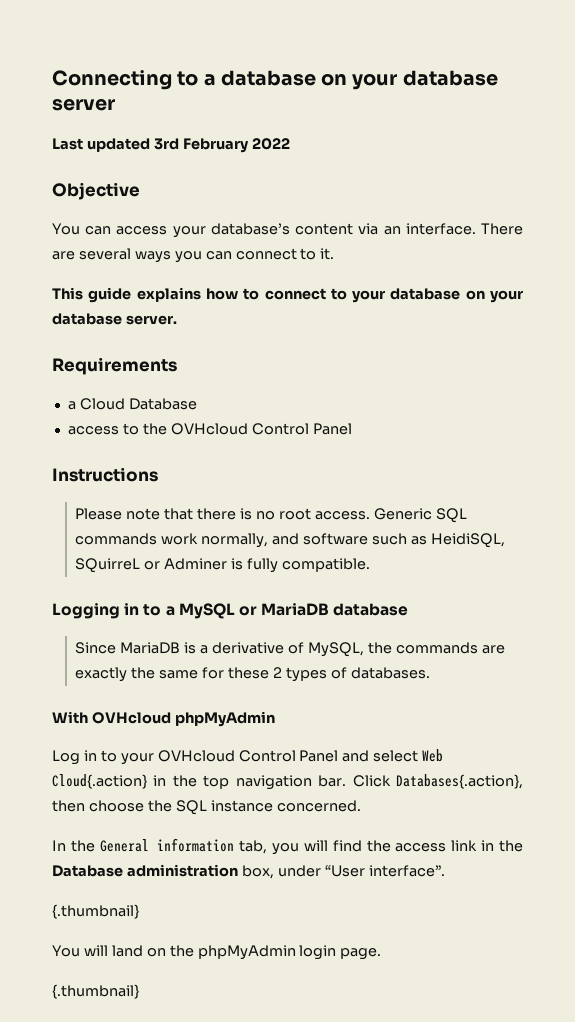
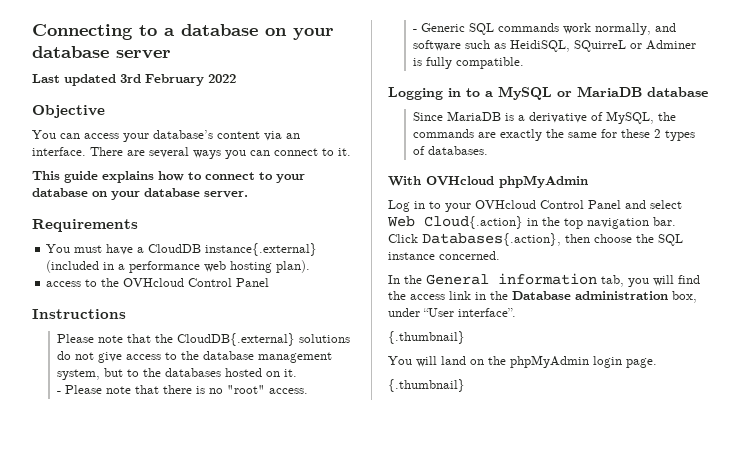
[67,398,197,410] a Cloud Database -> [46,243,318,256] [46,260,311,273] You must have a CloudDB instance{.external} (included in a performance web hosting plan).
(194, 514) none -> [155,333,351,346] [57,351,333,363] [57,368,298,380] [57,385,160,394] the CloudDB{.external} solutions do not give access to the database management system, but to the databases hosted on it. // - Please note that
[278,508,311,520] root -> [227,385,266,394] "root"
(370, 515) none -> [413,29,418,32] // -

